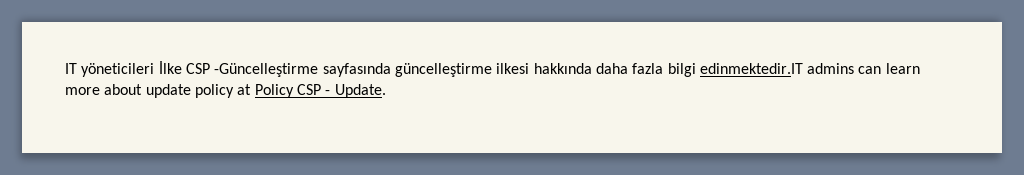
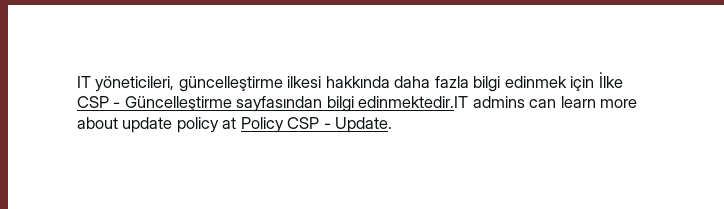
[81,61,391,77] yöneticileri İlke CSP -Güncelleştirme sayfasında -> [95,76,175,92] yöneticileri,
(696, 70) none -> [504,72,623,91] [77,96,354,112] edinmek için İlke CSP - Güncelleştirme sayfasından bilgi

